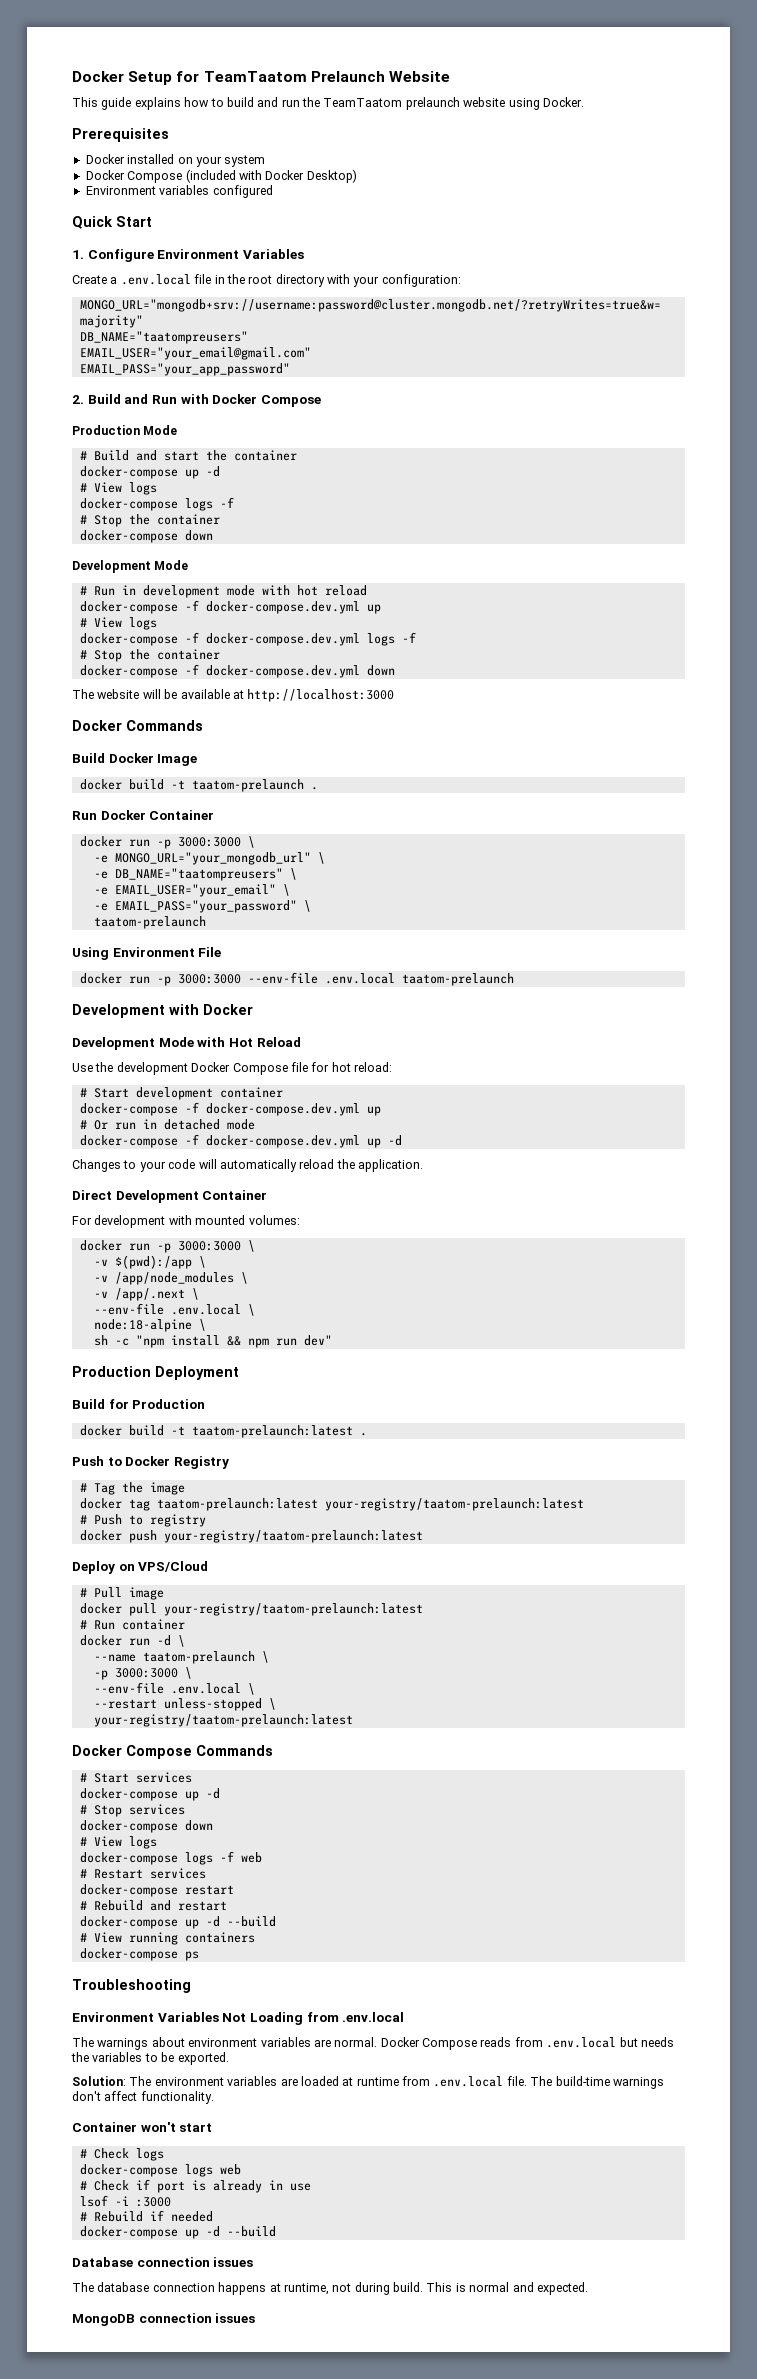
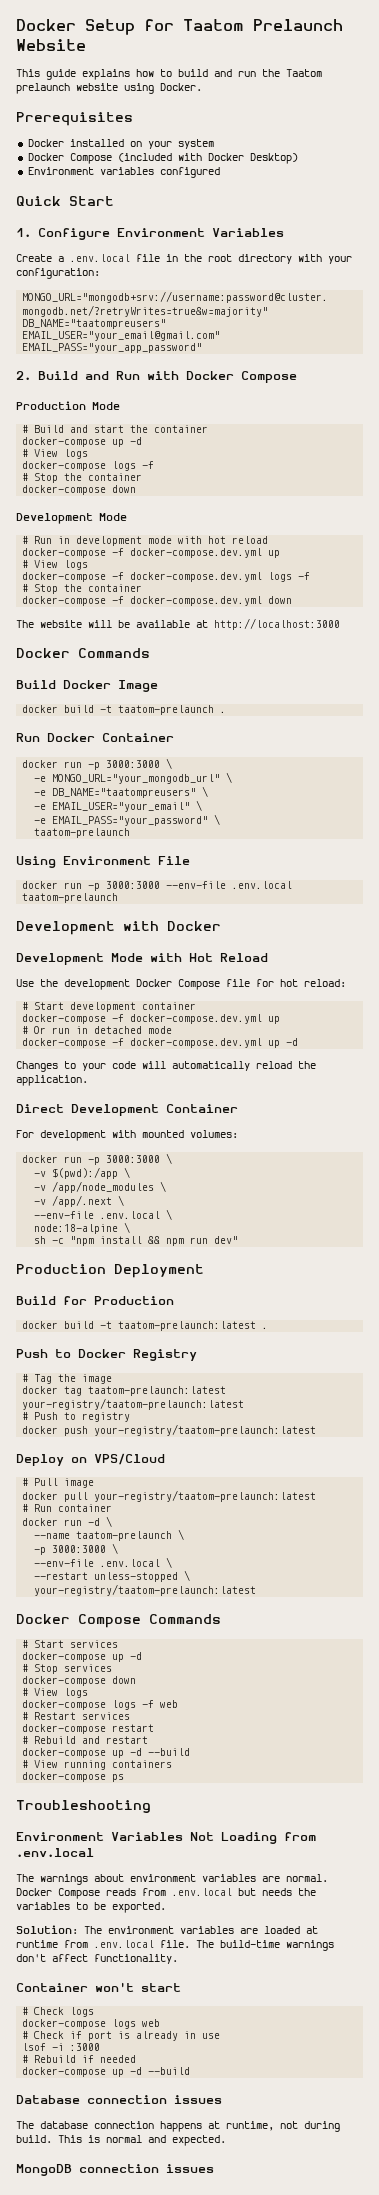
[203,71,307,82] TeamTaatom -> [183,19,244,31] Taatom
[323,98,403,107] TeamTaatom -> [286,69,322,77] Taatom

